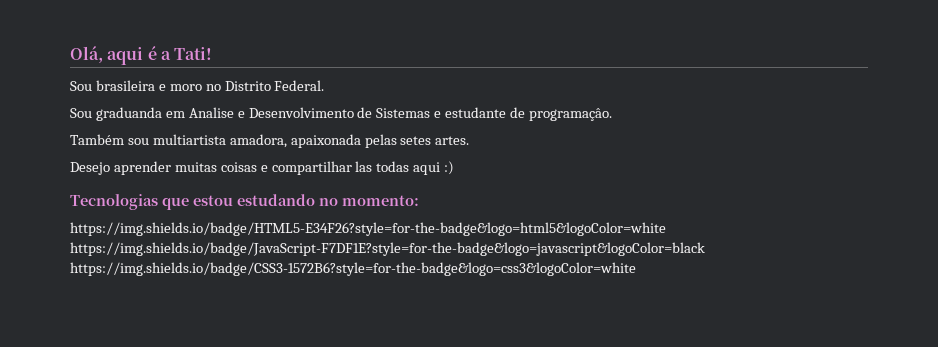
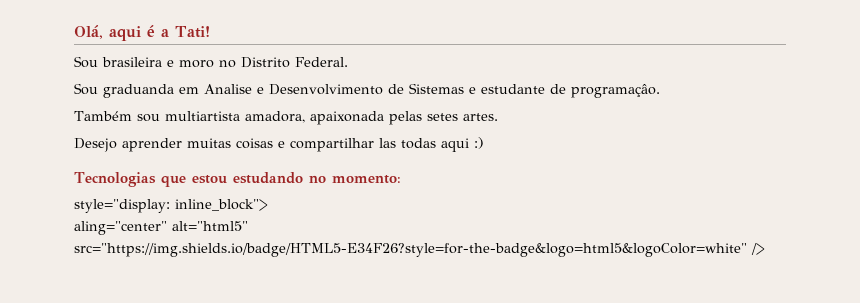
[70,222,666,236] [70,242,705,256] [70,262,636,276] https://img.shields.io/badge/HTML5-E34F26?style=for-the-badge&logo=html5&logoColor=white https://img.shields.io/badge/JavaScript-F7DF1E?style=for-the-badge&logo=javascript&logoColor=black https://img.shields.io/badge/CSS3-1572B6?style=for-the-badge&logo=css3&logoColor=white -> [74,199,268,213] [74,221,248,235] [74,243,765,257] style="display: inline_block"> // aling="center" alt="html5" src="https://img.shields.io/badge/HTML5-E34F26?style=for-the-badge&logo=html5&logoColor=white" />

